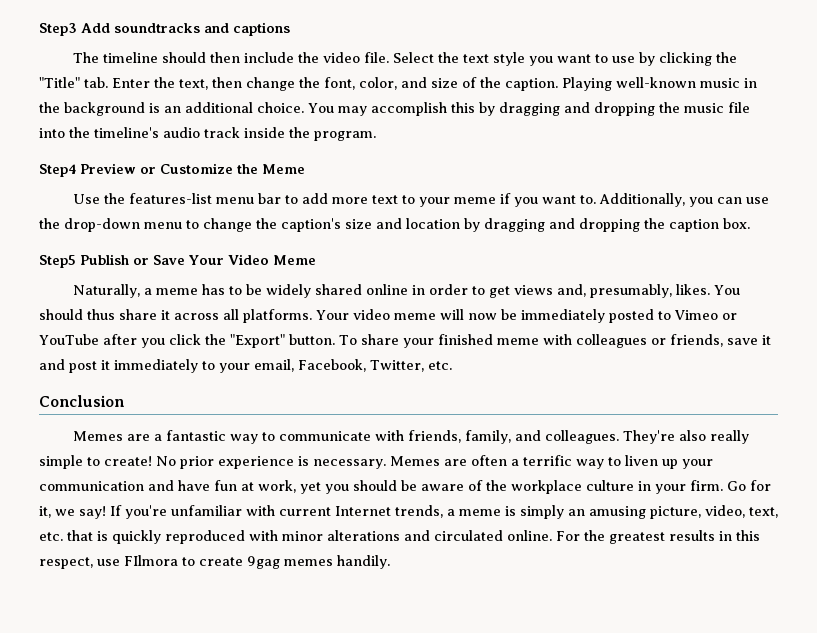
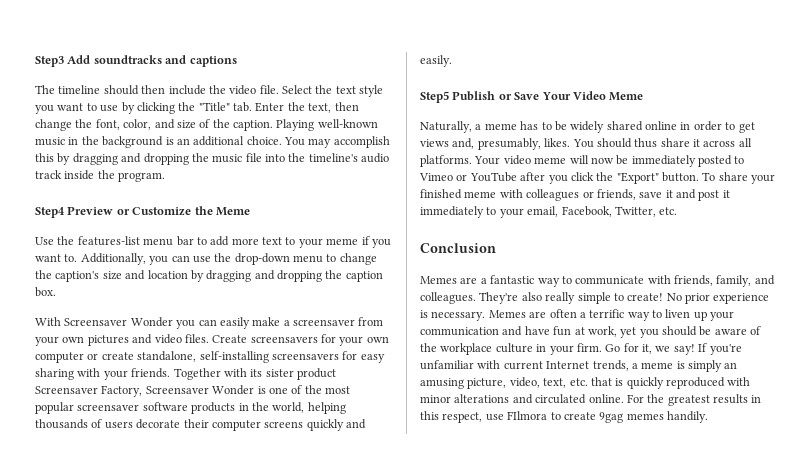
(750, 223) none -> [35,317,384,329] [35,334,389,346] [35,351,385,363] [35,368,336,380] [35,385,350,397] [35,402,346,414] [35,419,366,431] [420,55,452,67] // With Screensaver Wonder you can easily make a screensaver from your own pictures and video files. Create screensavers for your own computer or create standalone, self-installing screensavers for easy sharing with your friends. Together with its sister product Screensaver Factory, Screensaver Wonder is one of the most popular screensaver software products in the world, helping thousands of users decorate their computer screens quickly and easily.

